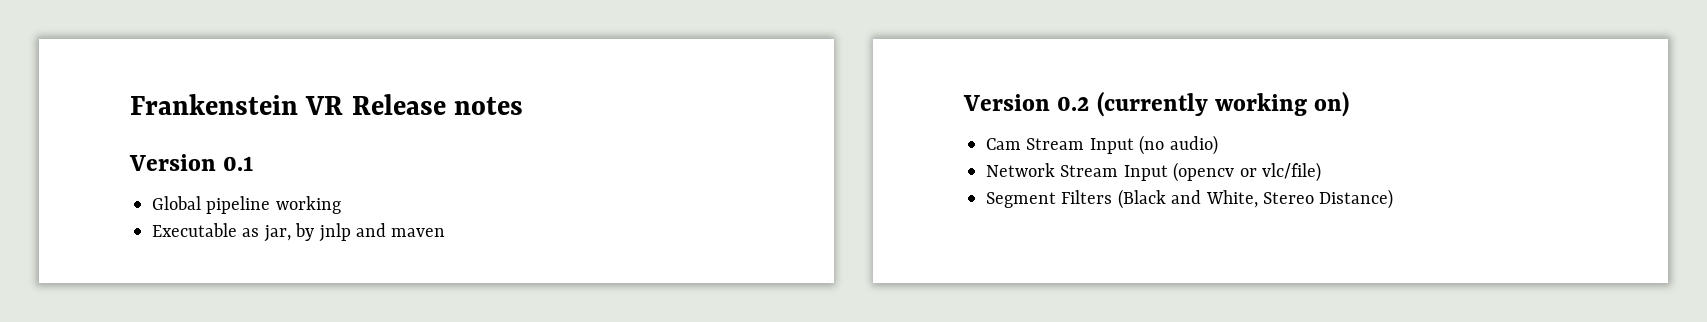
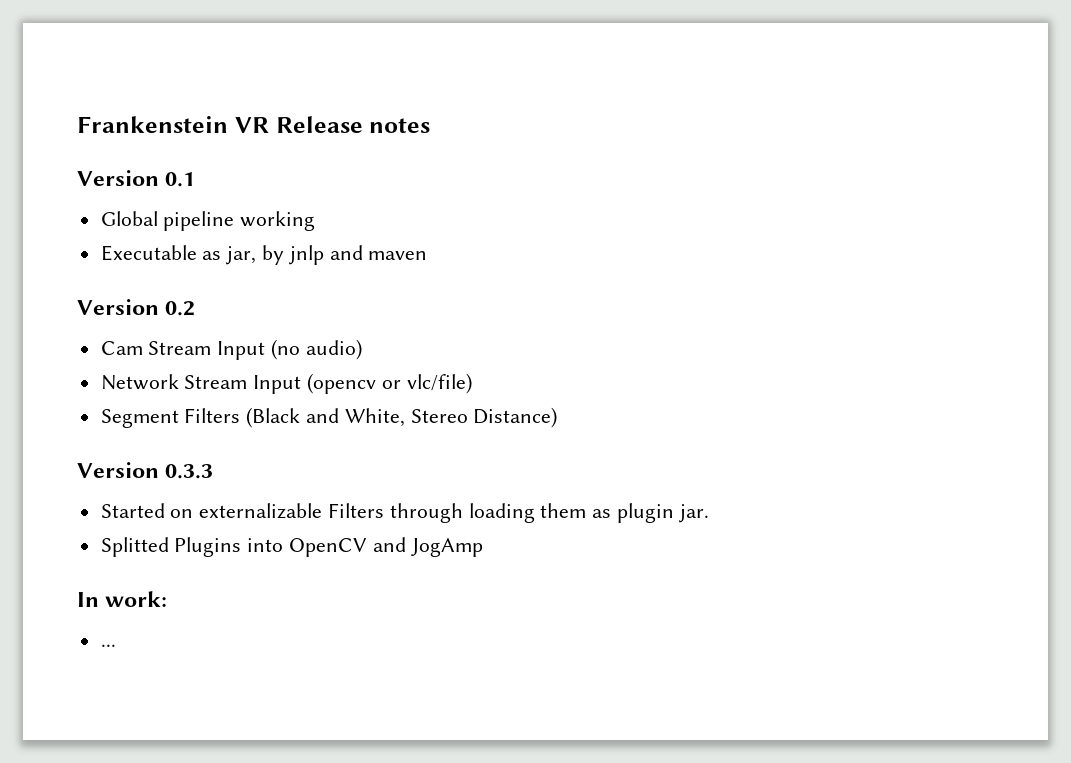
[1096,91,1350,117] (currently working on) -> (196, 308) none
(1394, 199) none -> [77,462,214,479] [100,503,709,523] [100,537,483,557] [77,591,168,607] [100,644,116,647] // Version 0.3.3 // Started on externalizable Filters through loading them as plugin jar. // Splitted Plugins into OpenCV and JogAmp // In work: // ...

